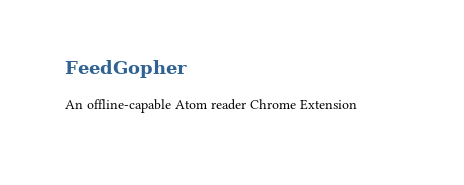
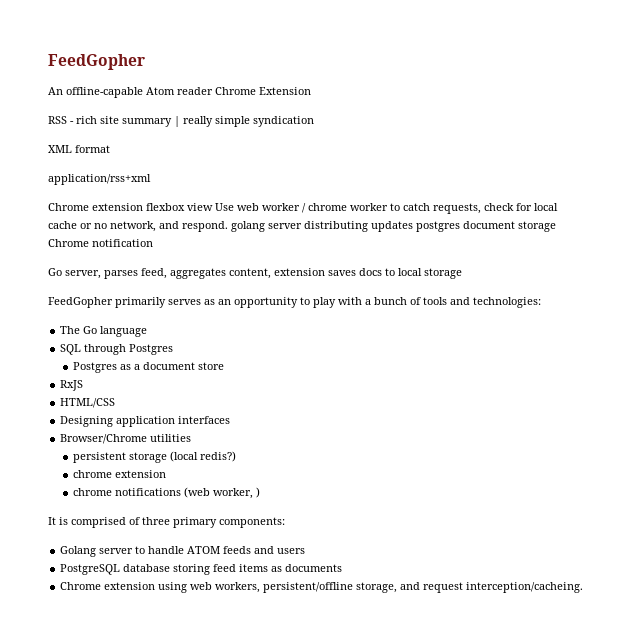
(357, 104) none -> [48,116,314,127] [48,145,110,153] [48,174,151,185] [48,203,558,214] [48,221,556,232] [48,239,153,247] [48,268,462,279] [48,297,541,308] [60,326,148,337] [60,344,174,355] [73,362,225,373] [60,380,84,391] [60,398,116,408] [60,416,231,427] [60,434,192,444] [73,451,237,463] [73,470,167,478] [73,487,261,499] [48,517,285,528] [60,546,306,557] [60,564,343,575] [60,582,584,593] // RSS - rich site summary | really simple syndication // XML format // application/rss+xml // Chrome extension flexbox view Use web worker / chrome worker to catch requests, check for local cache or no network, and respond. golang server distributing updates postgres document storage Chrome notification // Go server, parses feed, aggregates content, extension saves docs to local storage // FeedGopher primarily serves as an opportunity to play with a bunch of tools and technologies: // The Go language // SQL through Postgres // Postgres as a document store // RxJS // HTML/CSS // Designing application interfaces // Browser/Chrome utilities // persistent storage (local redis?) // chrome extension // chrome notifications (web worker, ) // It is comprised of three primary components: // Golang server to handle ATOM feeds and users // PostgreSQL database storing feed items as documents // Chrome extension using web workers, persistent/offline storage, and request interception/cacheing.

